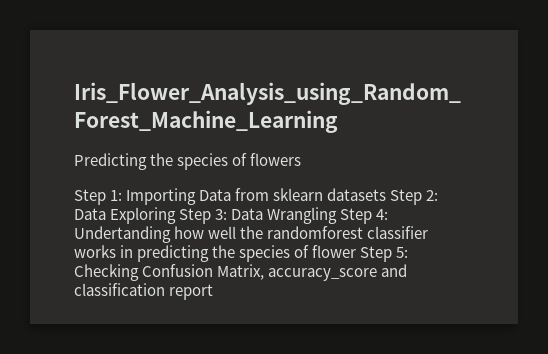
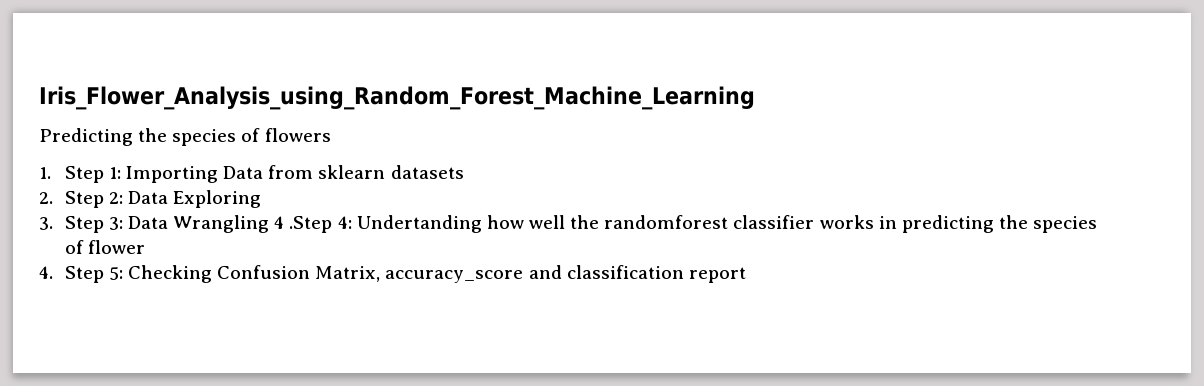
(302, 159) none -> [39,167,51,179] 1.
(387, 194) none -> [39,192,53,204] // 2.
(177, 215) none -> [39,217,53,230] // 3.
[340,208,373,224] Step -> [274,216,333,233] 4 .Step
(357, 251) none -> [39,266,53,279] // 4.

